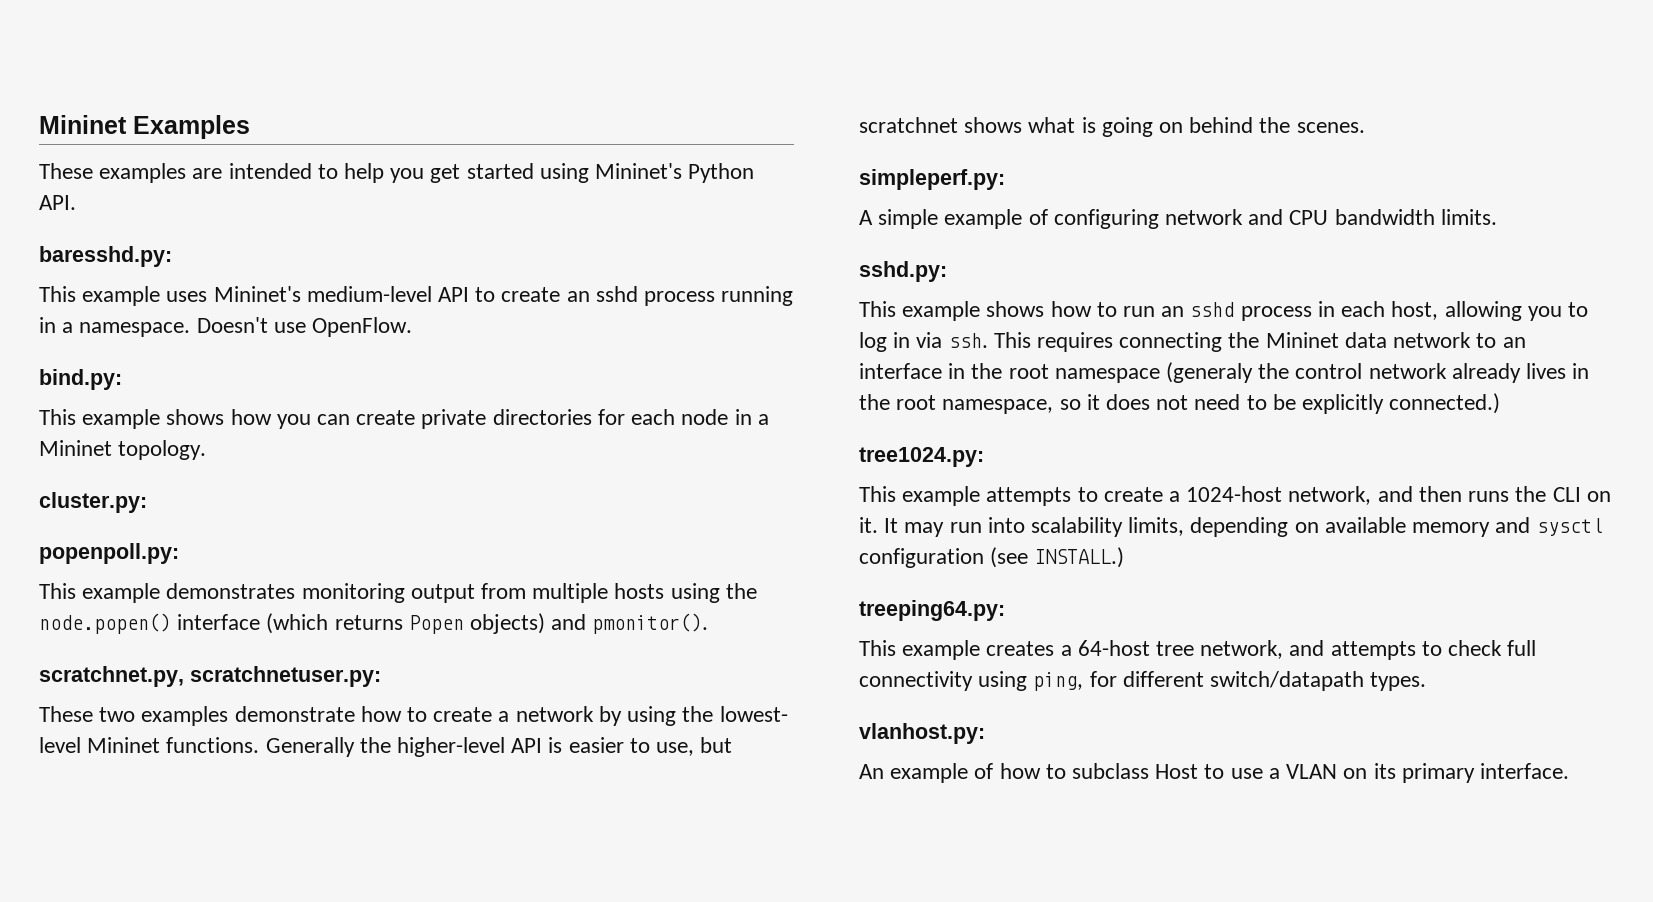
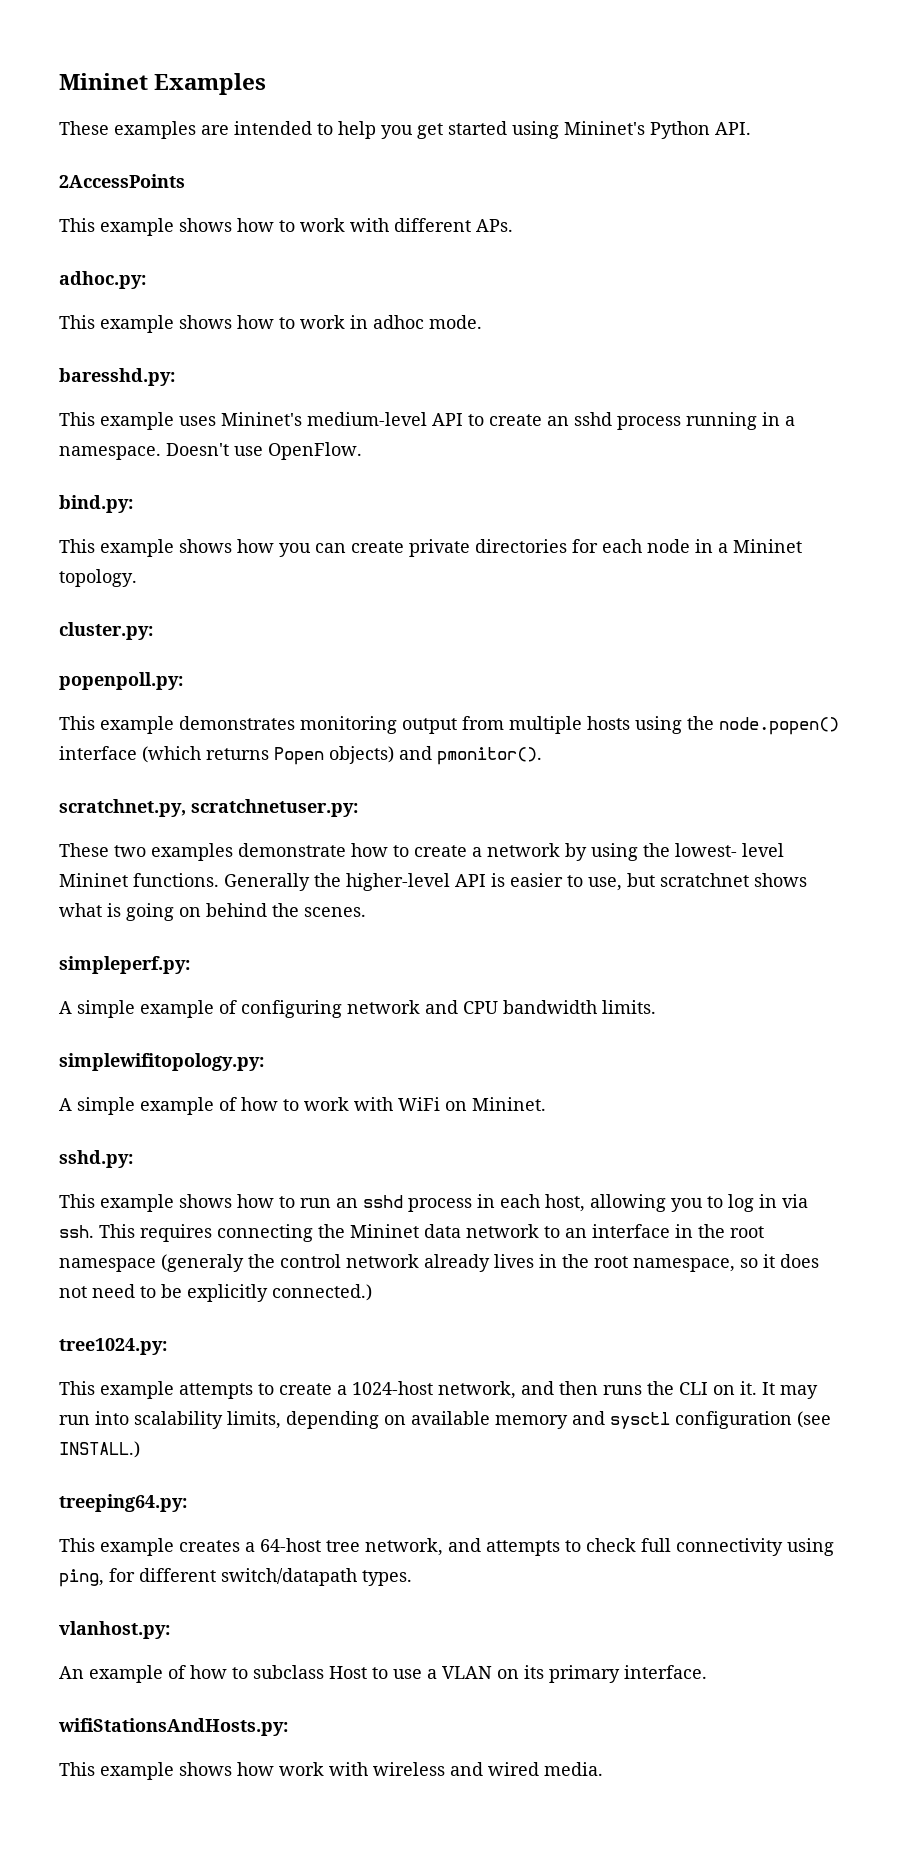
(76, 202) none -> [59,174,185,188] [59,218,513,236] [59,271,146,289] [59,315,482,333] // 2AccessPoints // This example shows how to work with different APs. // adhoc.py: // This example shows how to work in adhoc mode.
(1497, 217) none -> [59,1053,264,1071] [59,1097,546,1115] // simplewifitopology.py: // A simple example of how to work with WiFi on Mininet.
(1569, 771) none -> [58,1718,288,1736] [59,1762,603,1780] // wifiStationsAndHosts.py: // This example shows how work with wireless and wired media.

